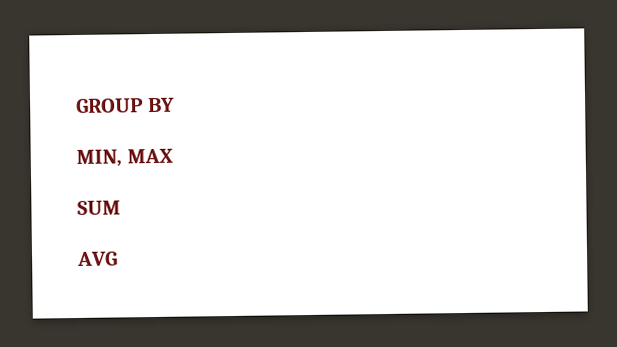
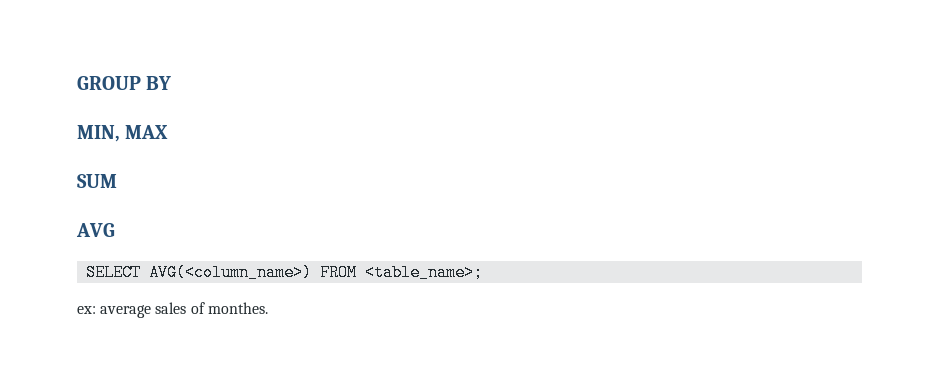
(118, 258) none -> [86,264,484,281] [77,302,268,318] // SELECT AVG(<column_name>) FROM <table_name>; // ex: average sales of monthes.

